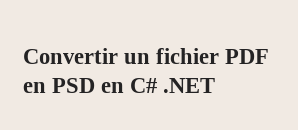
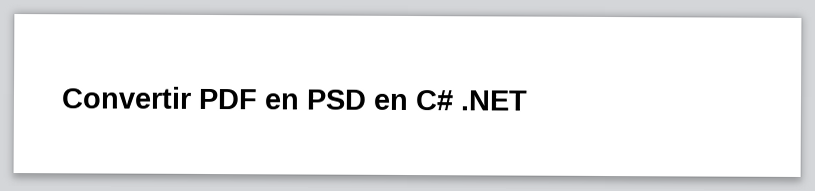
[124,48,220,64] un fichier -> (192, 97) none

